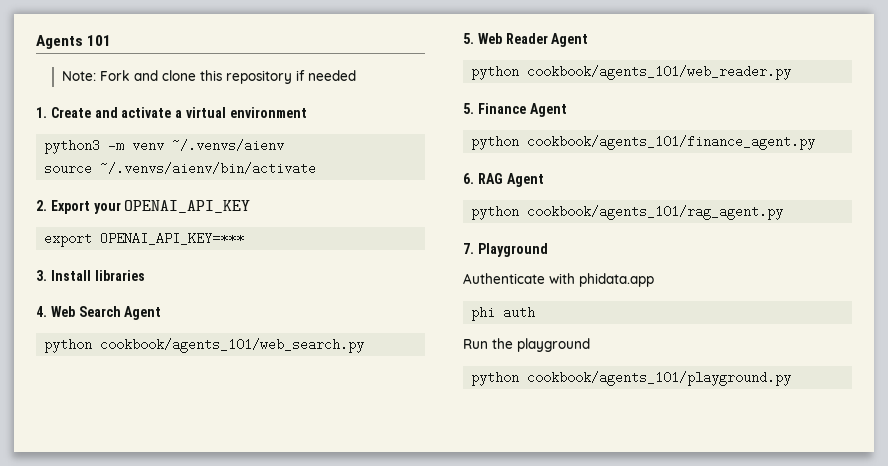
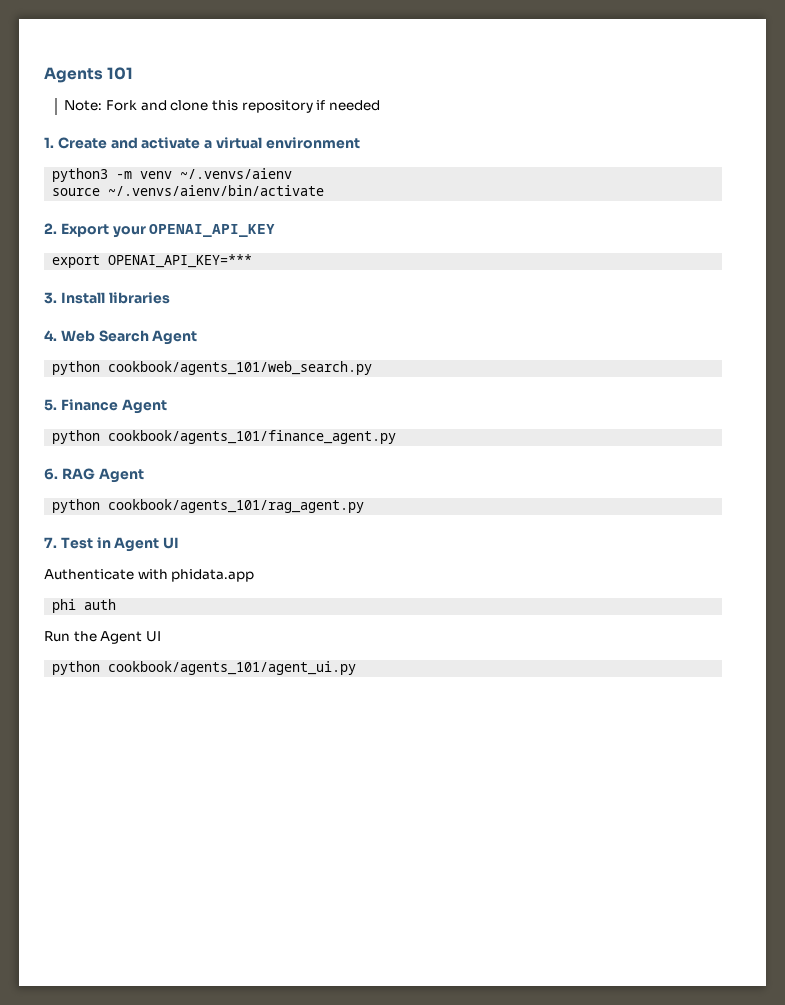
[463,33,589,47] [471,65,792,80] // 5. Web Reader Agent // python cookbook/agents_101/web_reader.py -> (373, 368) none
[477,243,548,257] Playground -> [60,537,180,552] Test in Agent UI
[517,338,590,352] [471,371,792,386] playground // python cookbook/agents_101/playground.py -> [100,631,161,644] [52,661,357,675] Agent UI // python cookbook/agents_101/agent_ui.py

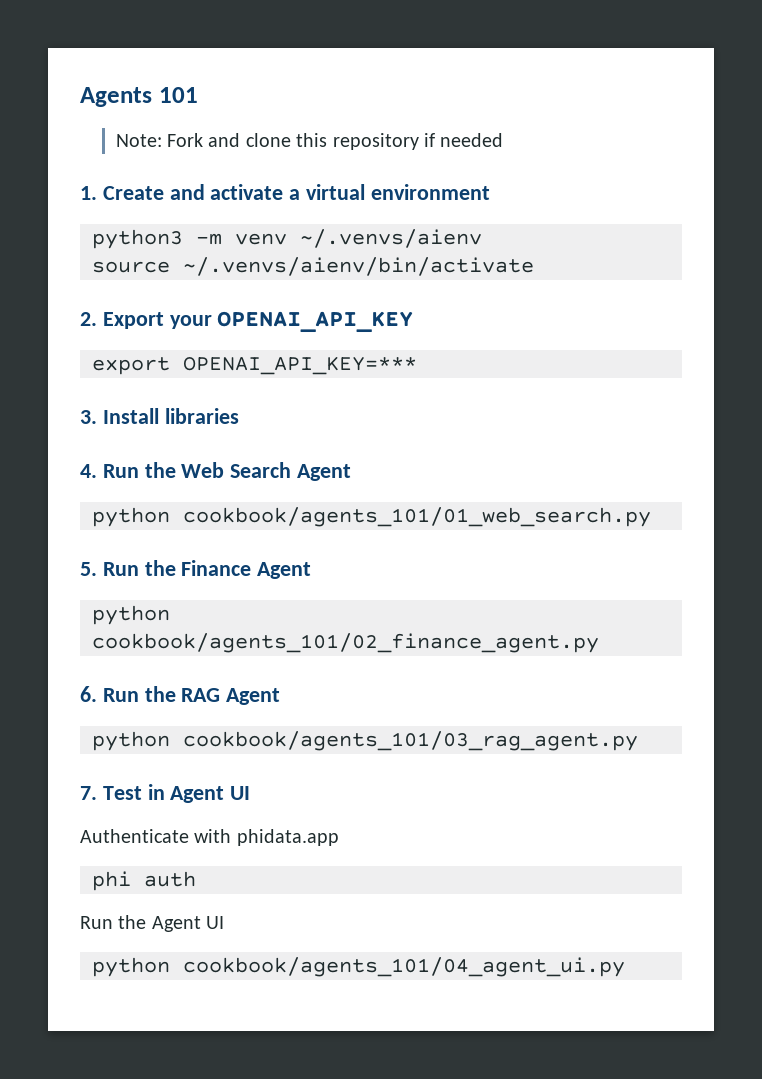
(57, 335) none -> [102,462,176,478] Run the
[108,361,373,375] cookbook/agents_101/web_search.py -> [183,507,651,527] cookbook/agents_101/01_web_search.py
(57, 405) none -> [102,560,176,576] Run the
[108,430,397,444] cookbook/agents_101/finance_agent.py -> [92,633,599,653] cookbook/agents_101/02_finance_agent.py
(58, 474) none -> [102,686,176,702] Run the
[108,499,365,513] cookbook/agents_101/rag_agent.py -> [183,731,638,751] cookbook/agents_101/03_rag_agent.py
[108,661,357,675] cookbook/agents_101/agent_ui.py -> [183,957,625,977] cookbook/agents_101/04_agent_ui.py

